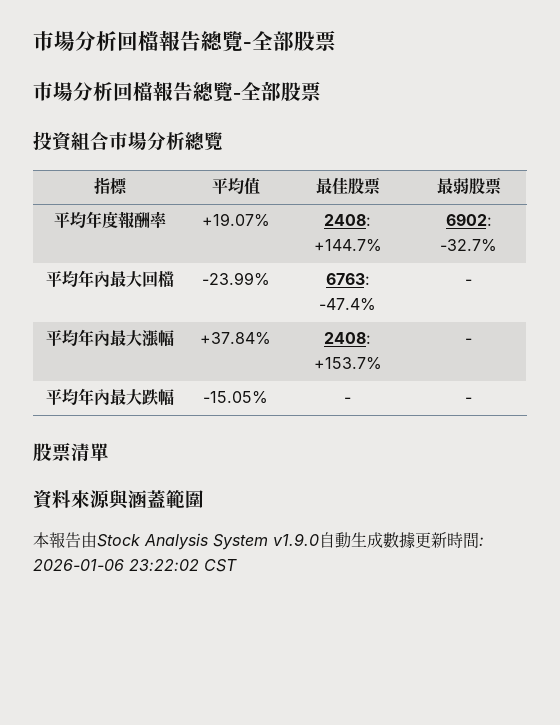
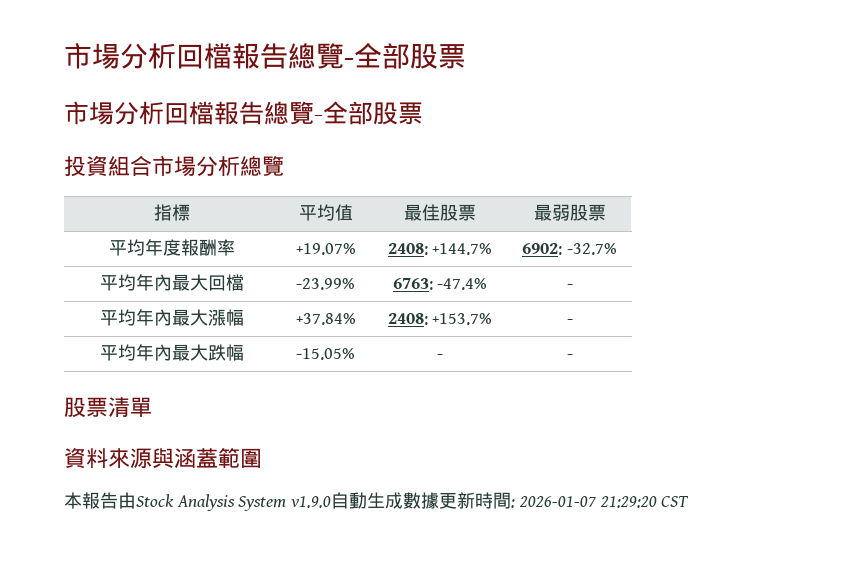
[33,559,199,571] 2026-01-06 23:22:02 -> [518,496,657,508] 2026-01-07 21:29:20

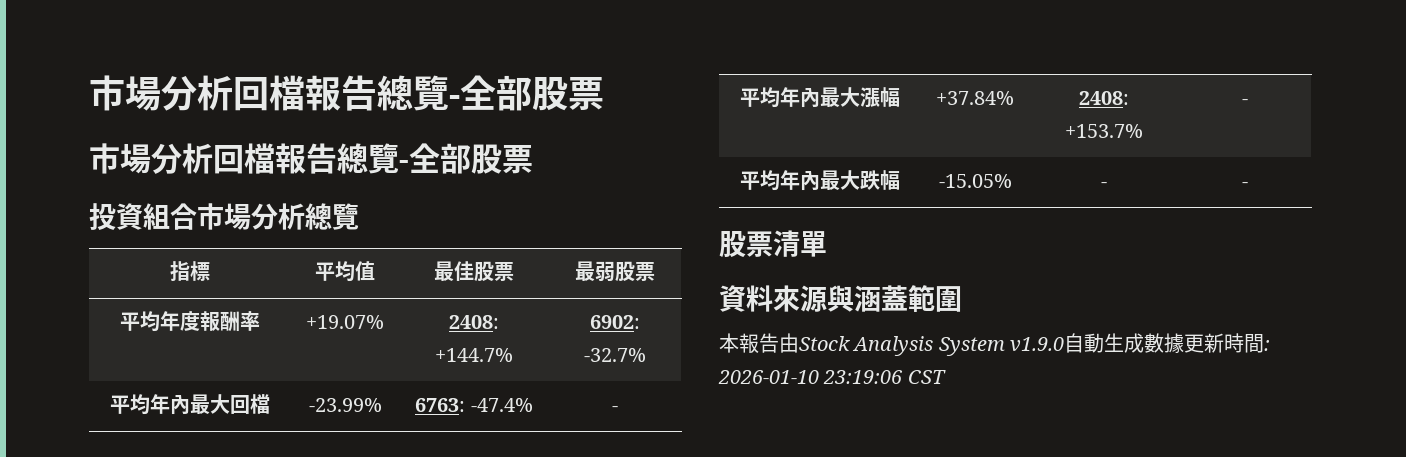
[518,496,657,508] 2026-01-07 21:29:20 -> [718,370,904,384] 2026-01-10 23:19:06

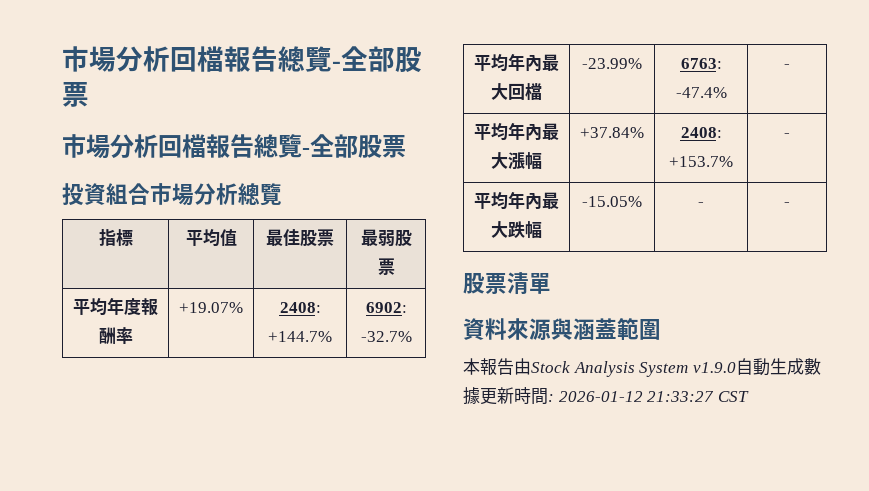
[718,370,904,384] 2026-01-10 23:19:06 -> [558,391,715,402] 2026-01-12 21:33:27

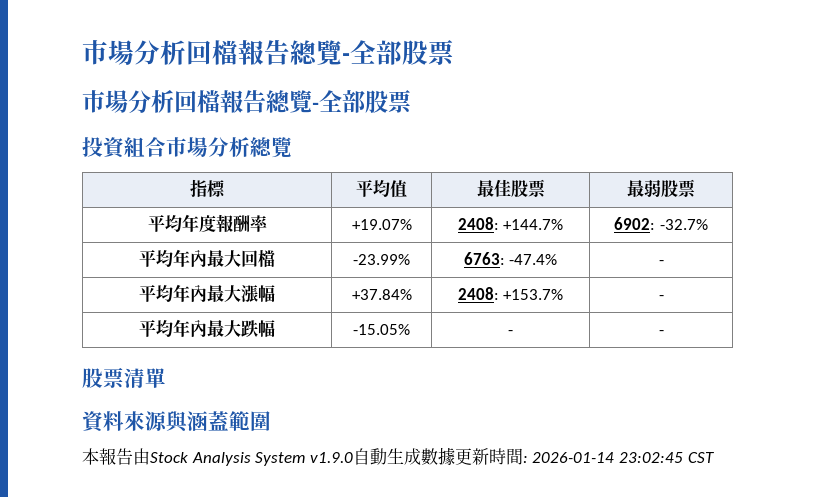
[558,391,715,402] 2026-01-12 21:33:27 -> [532,452,683,463] 2026-01-14 23:02:45

